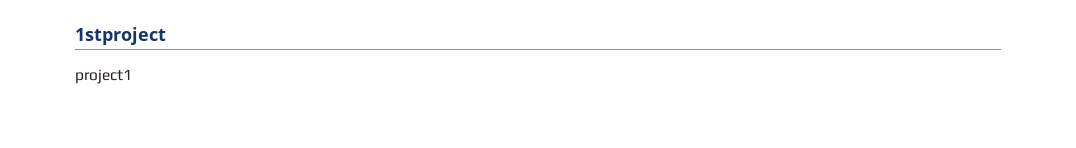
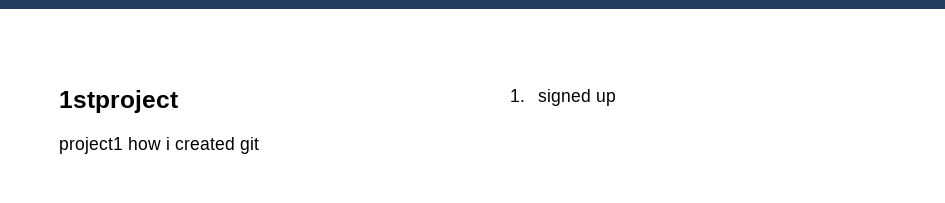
(132, 76) none -> [128,137,259,154] [510,89,617,106] how i created git // 1. signed up

